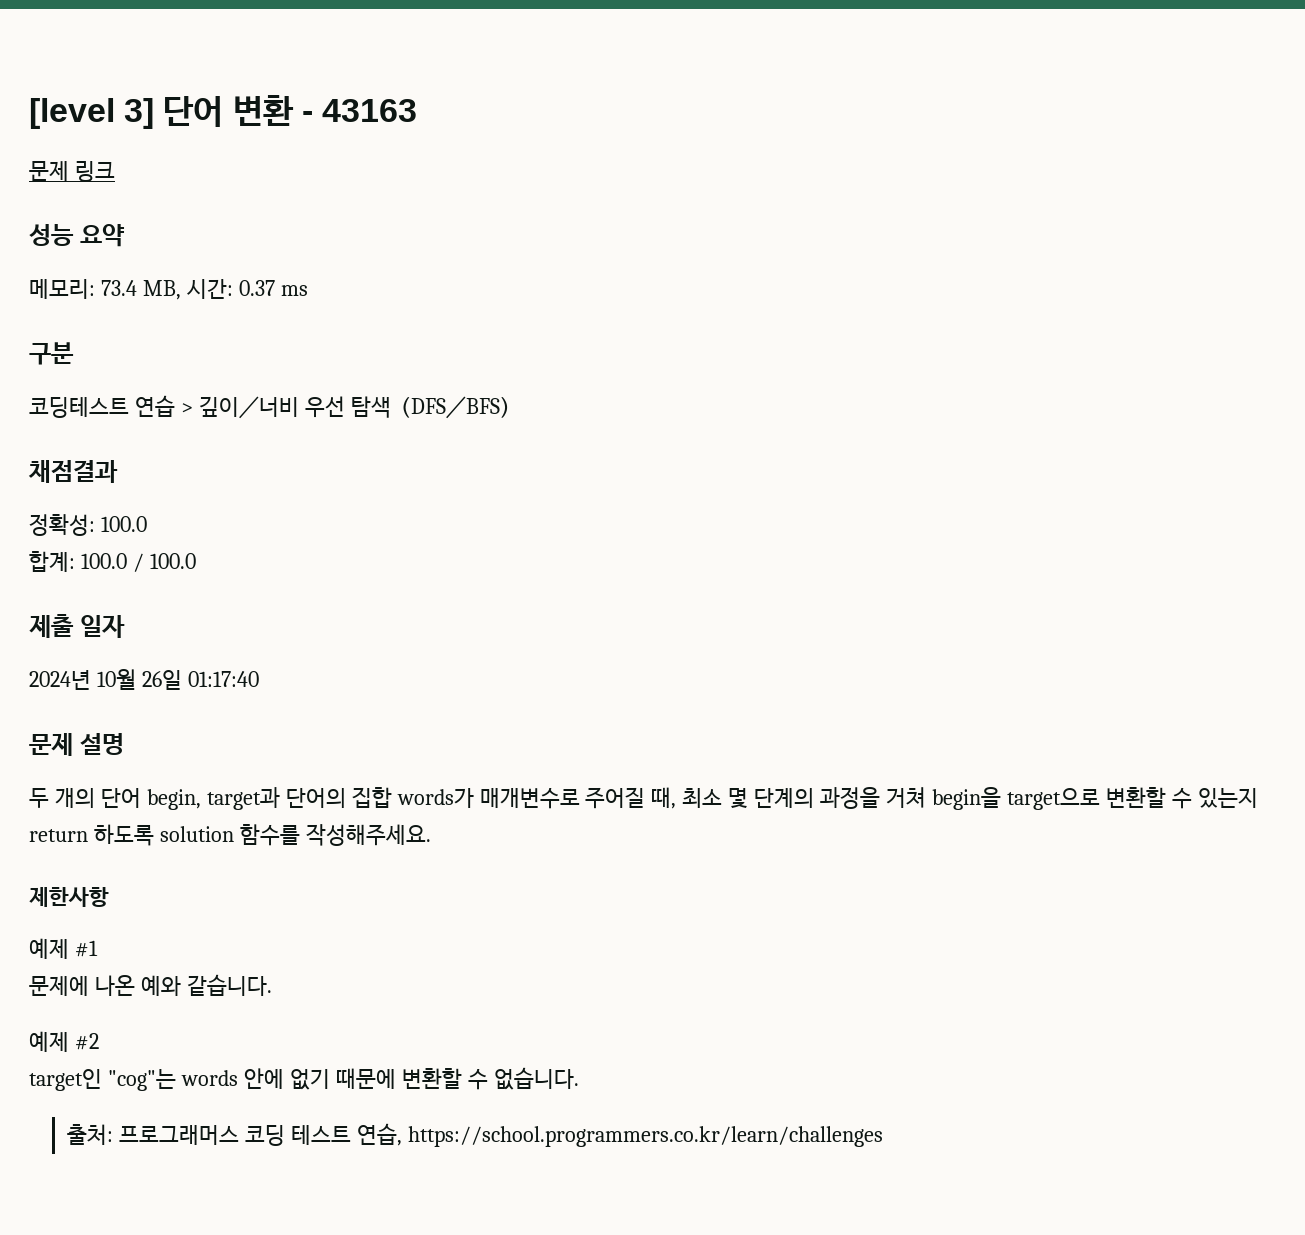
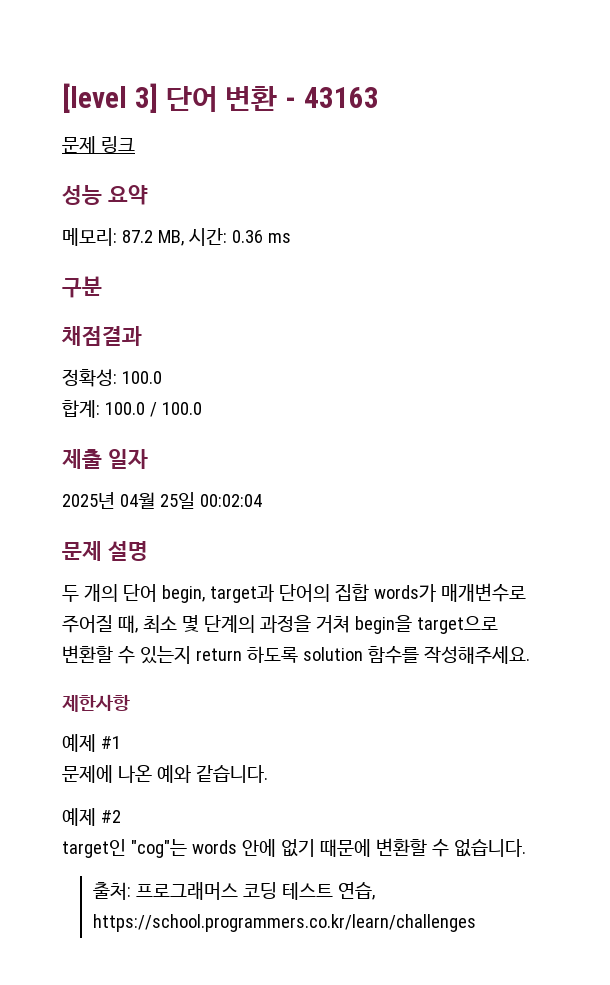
[100,280,137,296] 73.4 -> [121,230,153,243] 87.2
[238,280,275,296] 0.37 -> [231,230,263,243] 0.36
[29,395,520,419] // 코딩테스트 연습 > 깊이／너비 우선 탐색（DFS／BFS） -> (102, 287) none
[29,669,259,690] 2024년 10월 26일 01:17:40 -> [62,492,262,509] 2025년 04월 25일 00:02:04

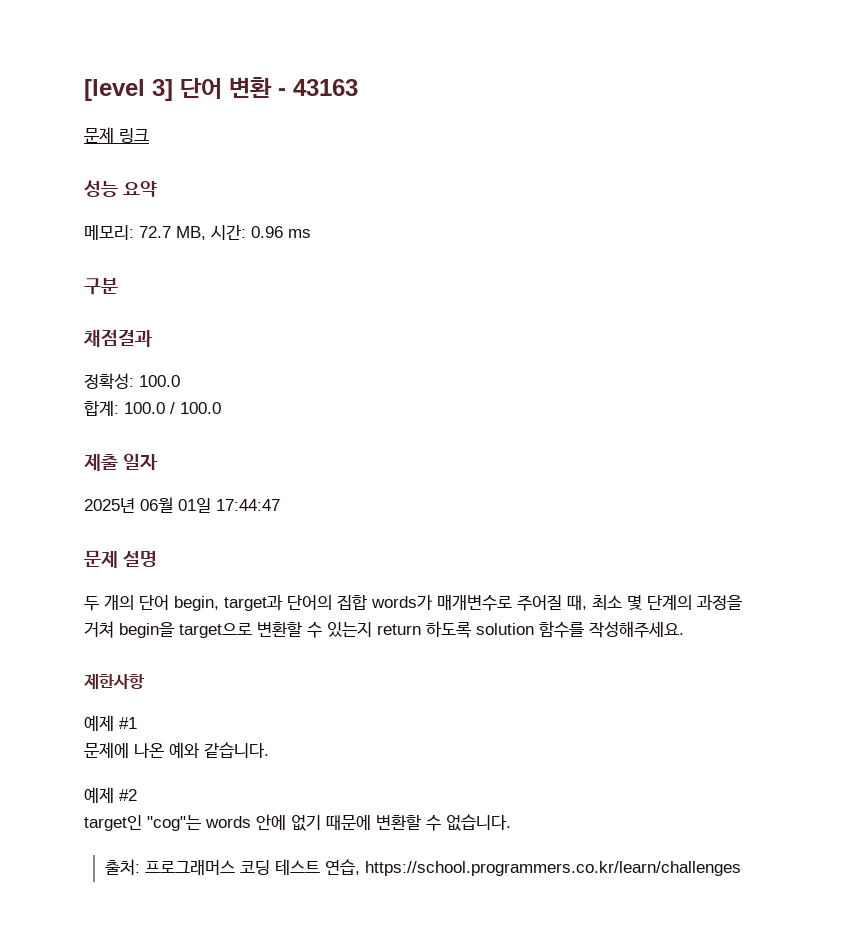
[121,230,153,243] 87.2 -> [139,226,171,238] 72.7
[231,230,263,243] 0.36 -> [251,226,283,238] 0.96
[119,492,262,509] 04월 25일 00:02:04 -> [140,497,280,513] 06월 01일 17:44:47

